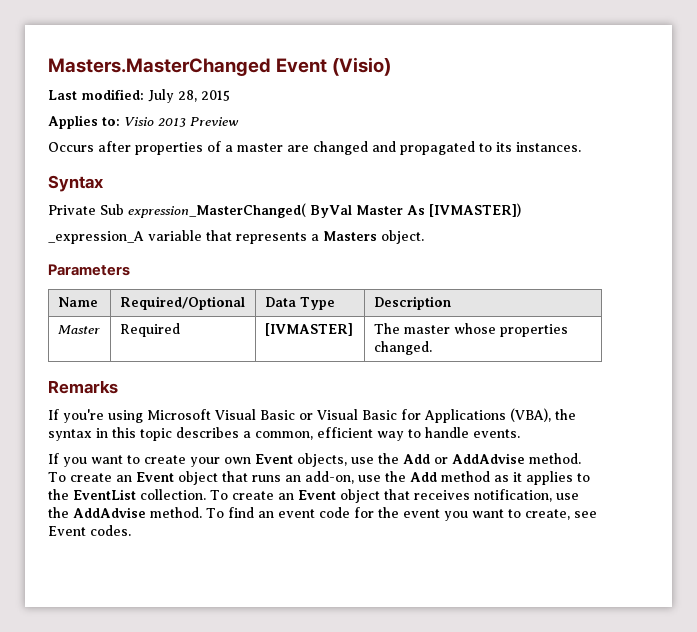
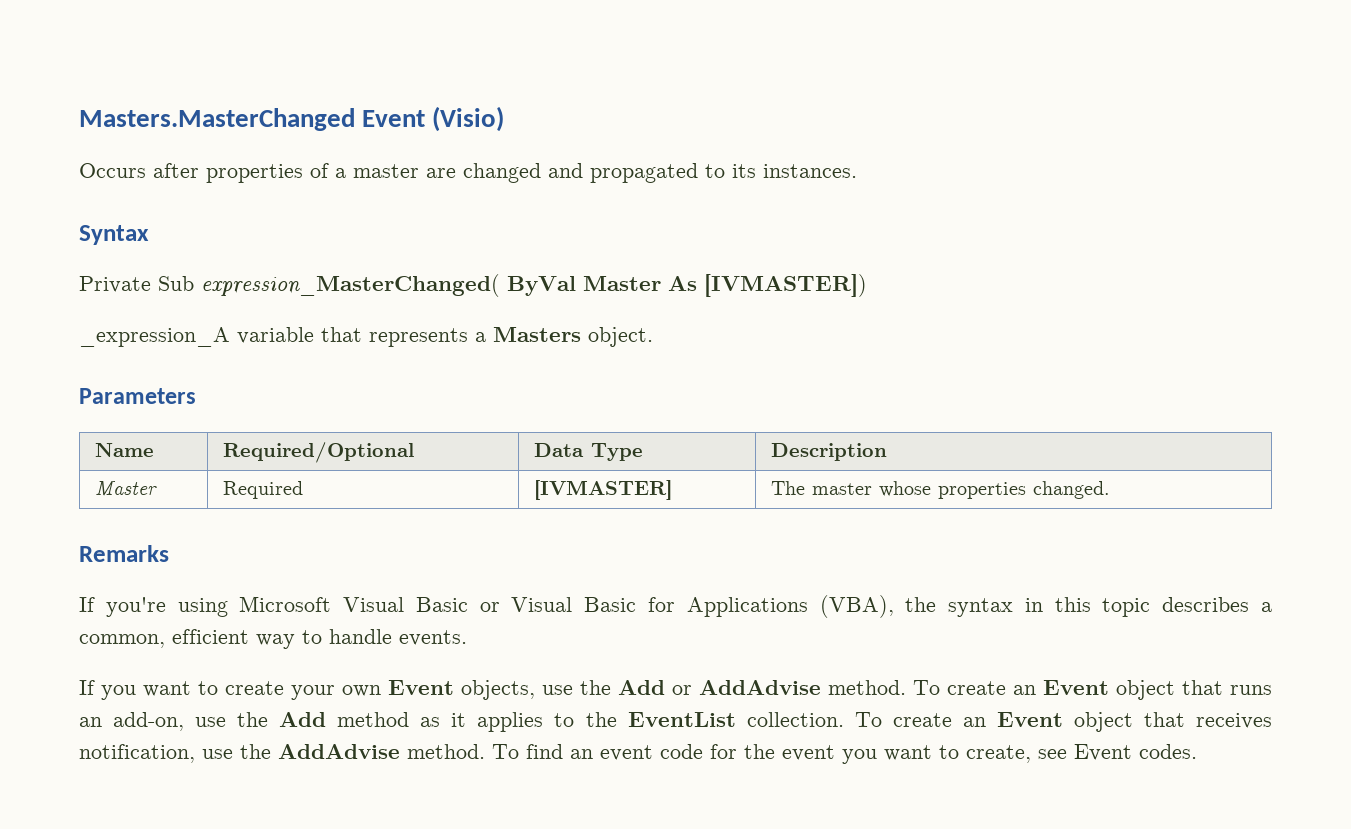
[48,89,230,103] [48,115,239,129] // Last modified: July 28, 2015 // Applies to: Visio 2013 Preview -> (505, 119) none

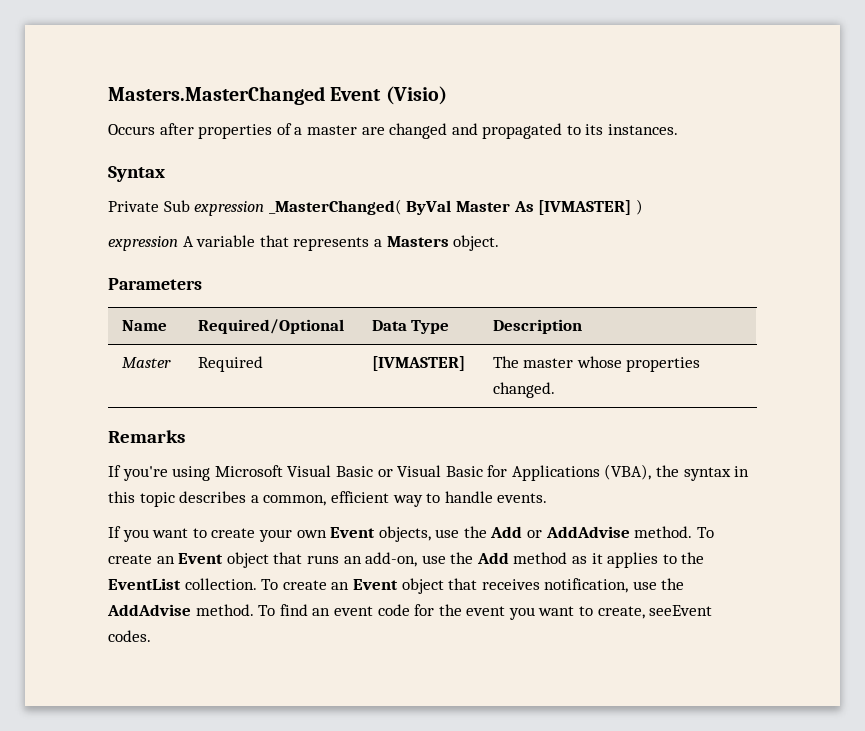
[201,274,500,297] expression_MasterChanged( -> [194,199,402,216] expression _MasterChanged(
[704,274,867,297] [79,327,230,347] [IVMASTER]) // _expression_A -> [538,199,643,215] [108,236,194,251] [IVMASTER] ) // expression A
[1038,744,1132,761] see Event -> [649,605,713,616] seeEvent

